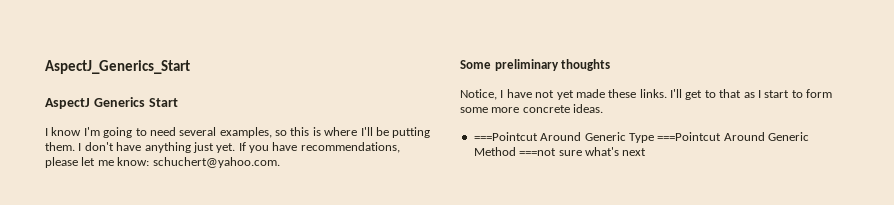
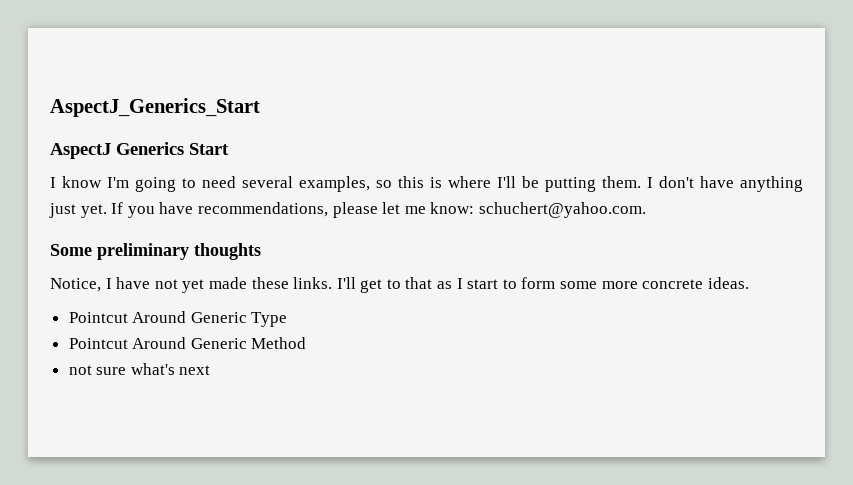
[473,132,538,141] ===Pointcut -> [68,312,128,323] Pointcut
[657,132,722,141] ===Pointcut -> [68,338,128,349] // Pointcut
[519,148,557,156] ===not -> [68,365,92,375] // not

